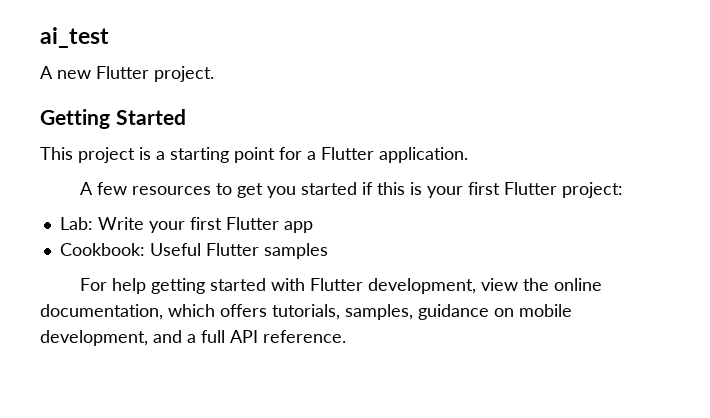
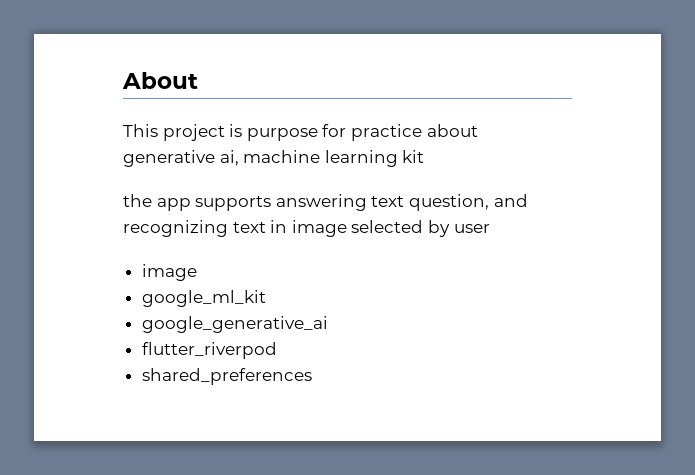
[40,27,109,48] [40,66,214,82] [40,109,186,129] [40,147,468,163] [79,182,623,198] [59,217,313,233] [59,243,328,259] [79,278,602,294] [40,304,572,320] [40,330,346,346] ai_test // A new Flutter project. // Getting Started // This project is a starting point for a Flutter application. // A few resources to get you started if this is your first Flutter project: // Lab: Write your first Flutter app // Cookbook: Useful Flutter samples // For help getting started with Flutter development, view the online documentation, which offers tutorials, samples, guidance on mobile development, and a full API reference. -> [122,72,198,89] [123,124,478,141] [123,150,425,167] [123,194,528,211] [123,220,490,237] [141,264,197,281] [141,290,266,307] [141,316,328,333] [141,342,277,359] [141,368,312,385] About // This project is purpose for practice about generative ai, machine learning kit // the app supports answering text question, and recognizing text in image selected by user // image // google_ml_kit // google_generative_ai // flutter_riverpod // shared_preferences

